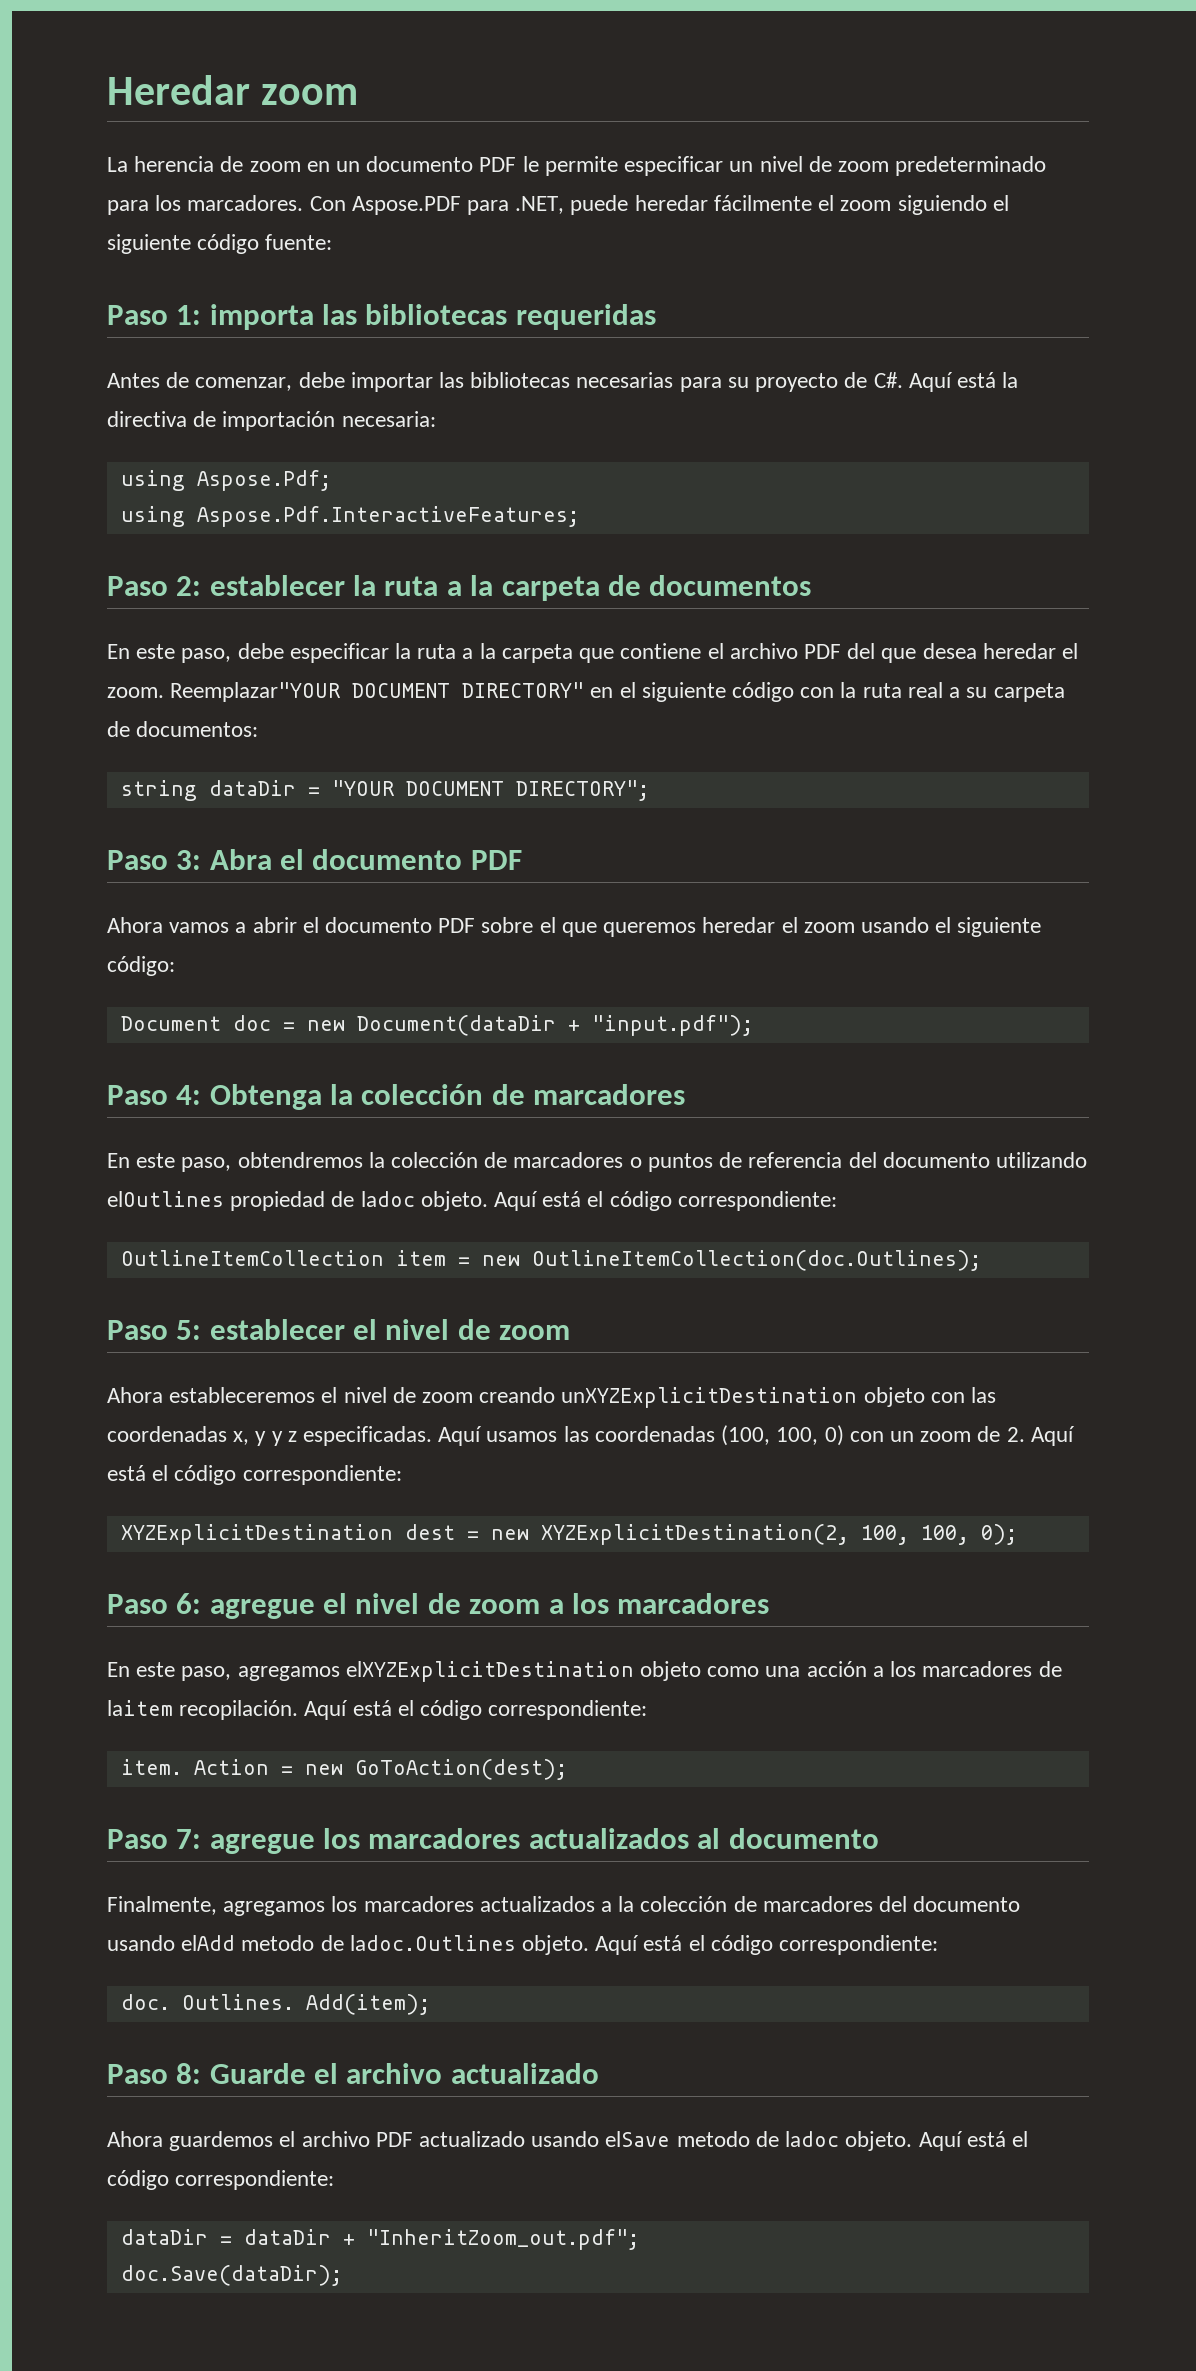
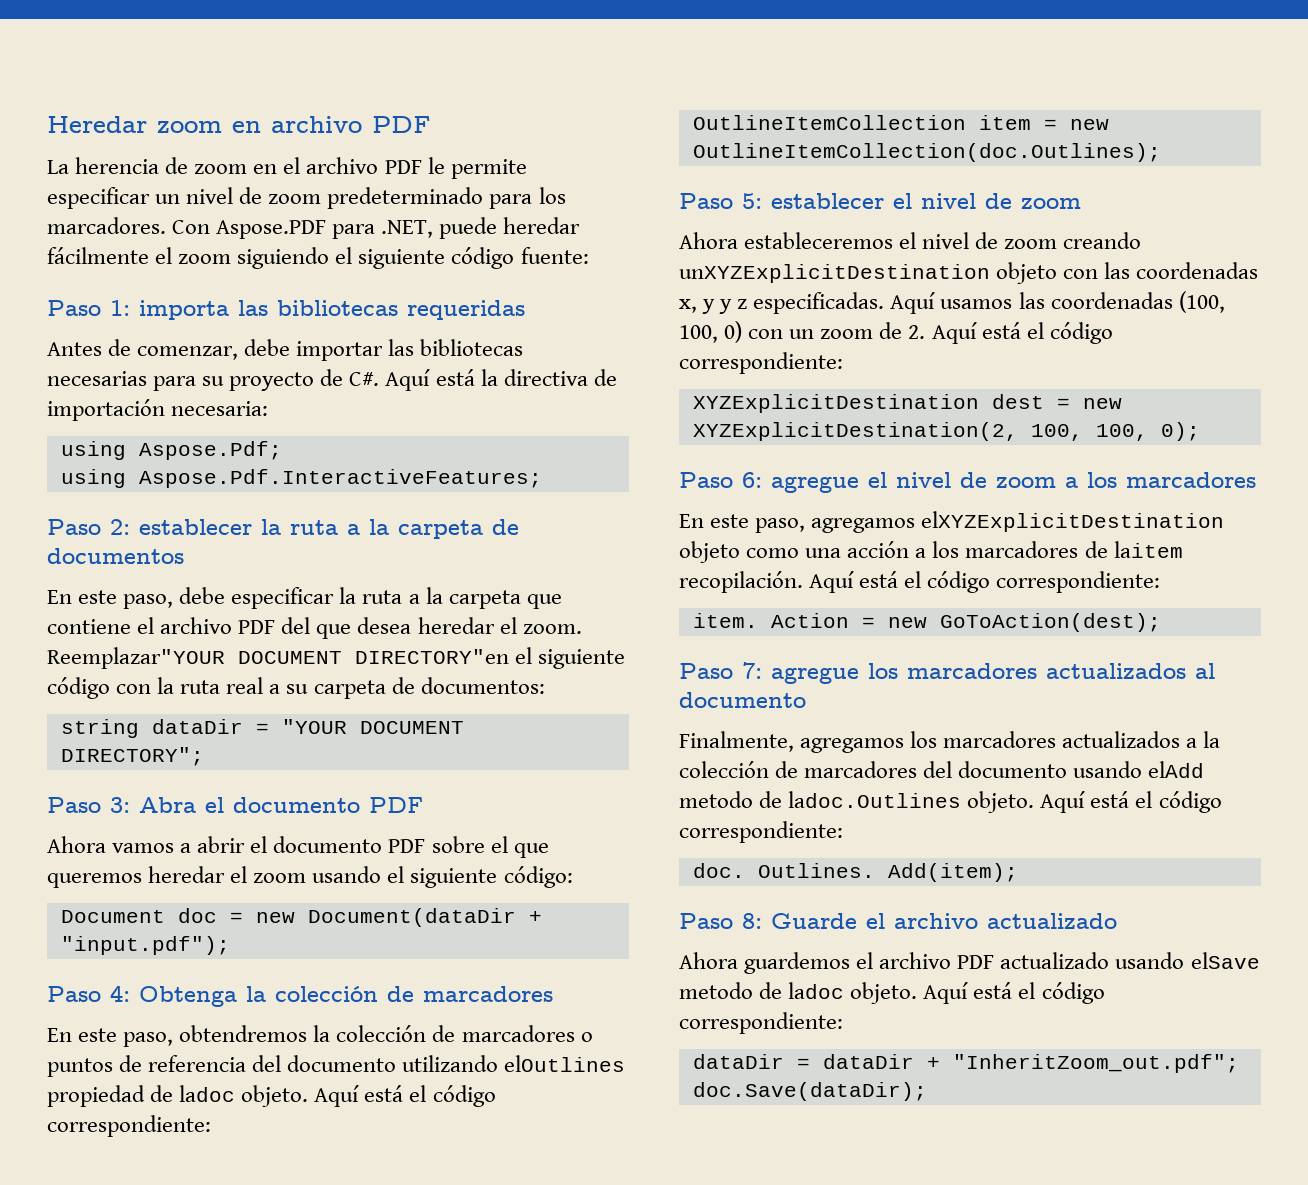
(359, 94) none -> [232,116,431,133] en archivo PDF
[336,156,474,172] un documento -> [283,157,379,174] el archivo
[462,682,614,698] DIRECTORY" en -> [355,649,509,664] DIRECTORY"en

